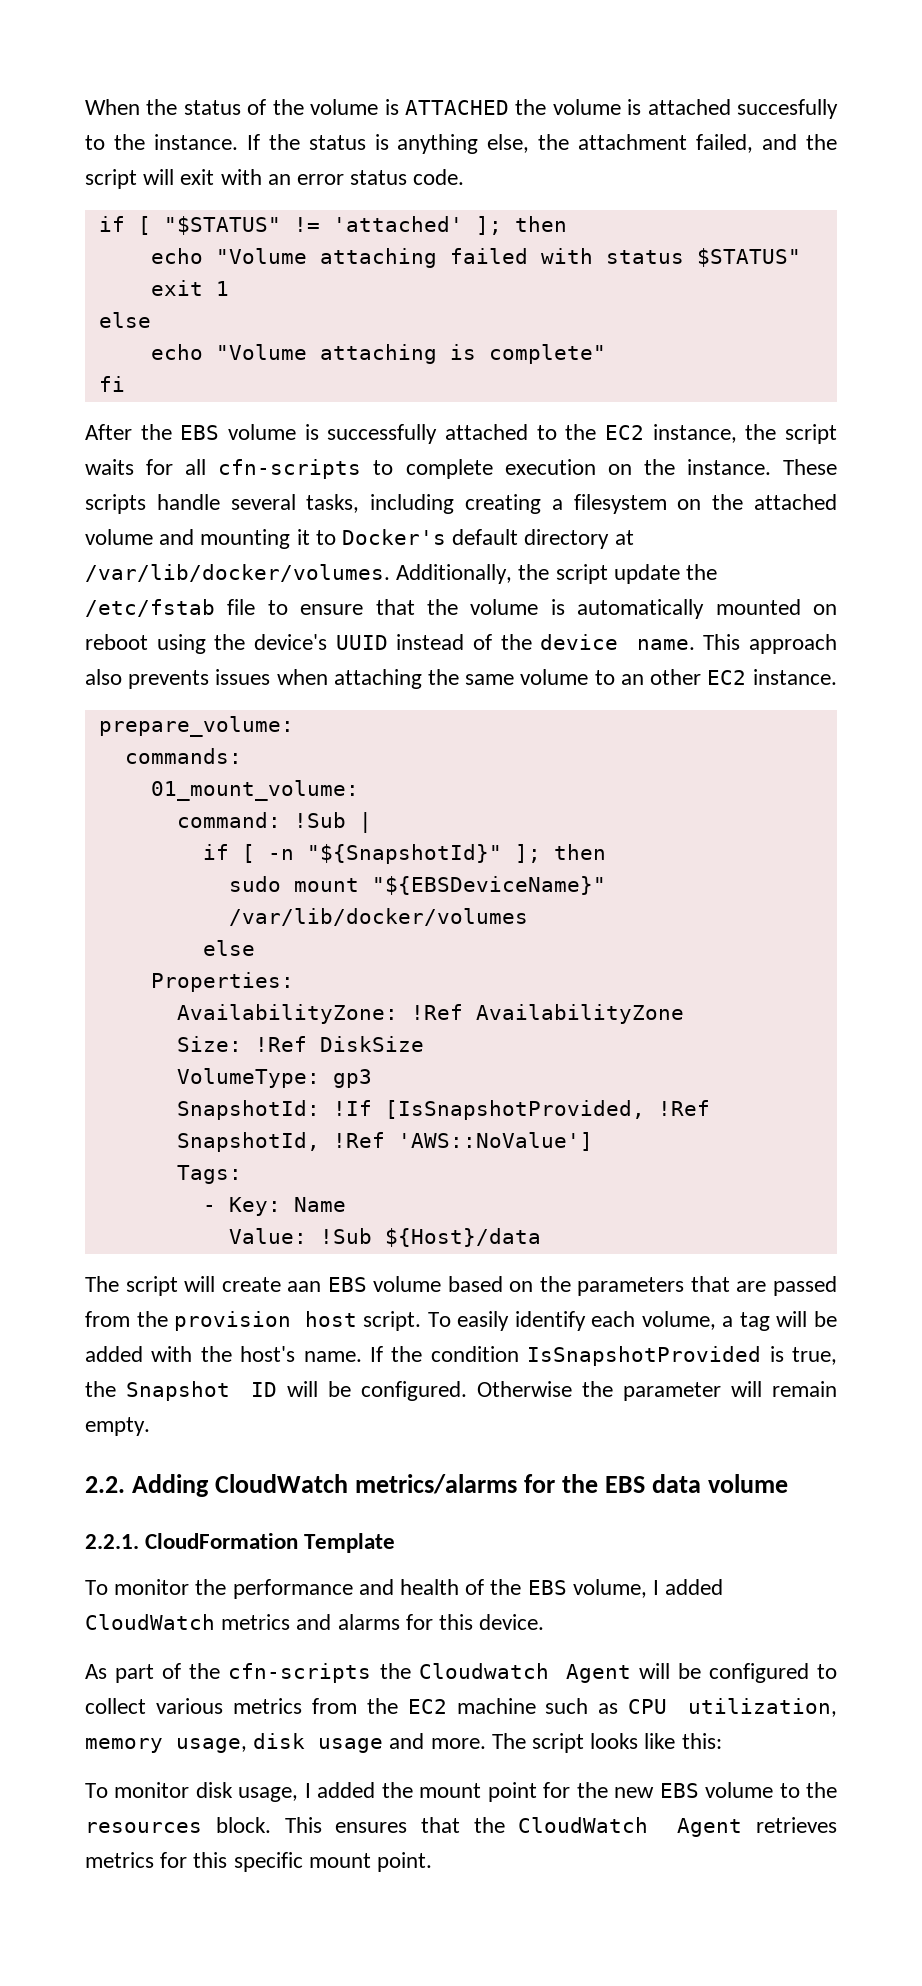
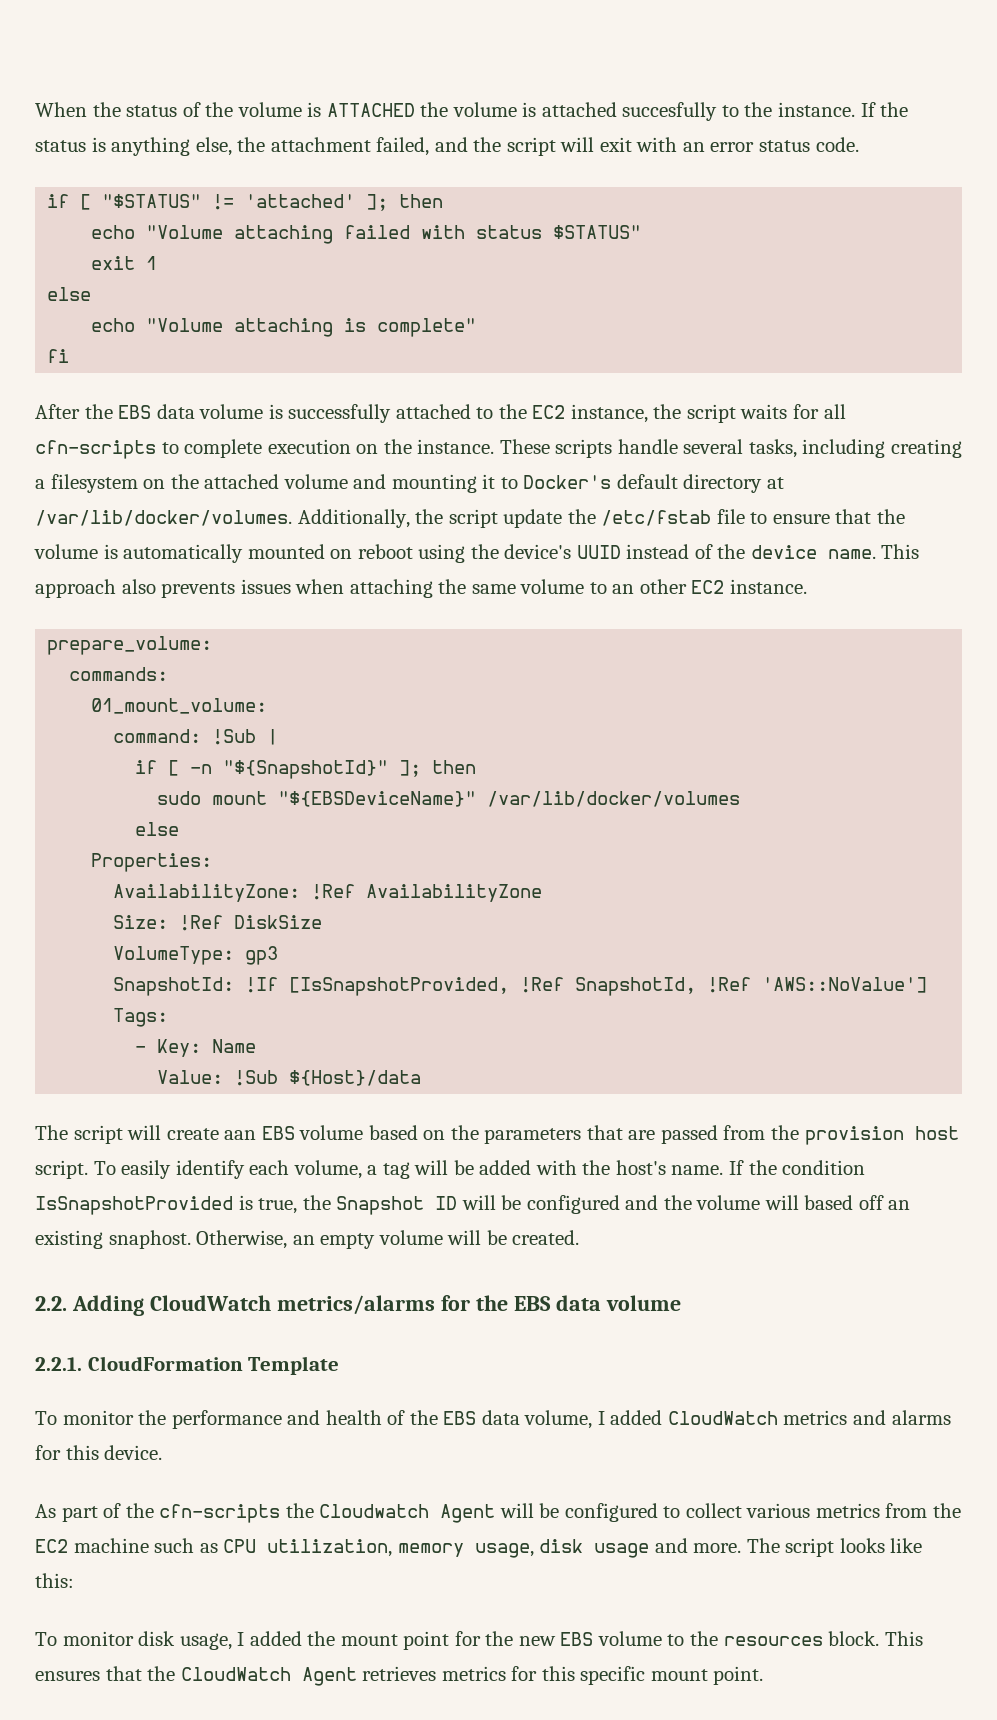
(220, 432) none -> [156,404,195,419] data
[360,1381,837,1401] [85,1417,150,1436] configured. Otherwise the parameter will remain empty. -> [526,1195,911,1214] [35,1230,580,1249] configured and the volume will based off an existing snaphost. Otherwise, an empty volume will be created.
(567, 1587) none -> [481,1410,520,1425] data

